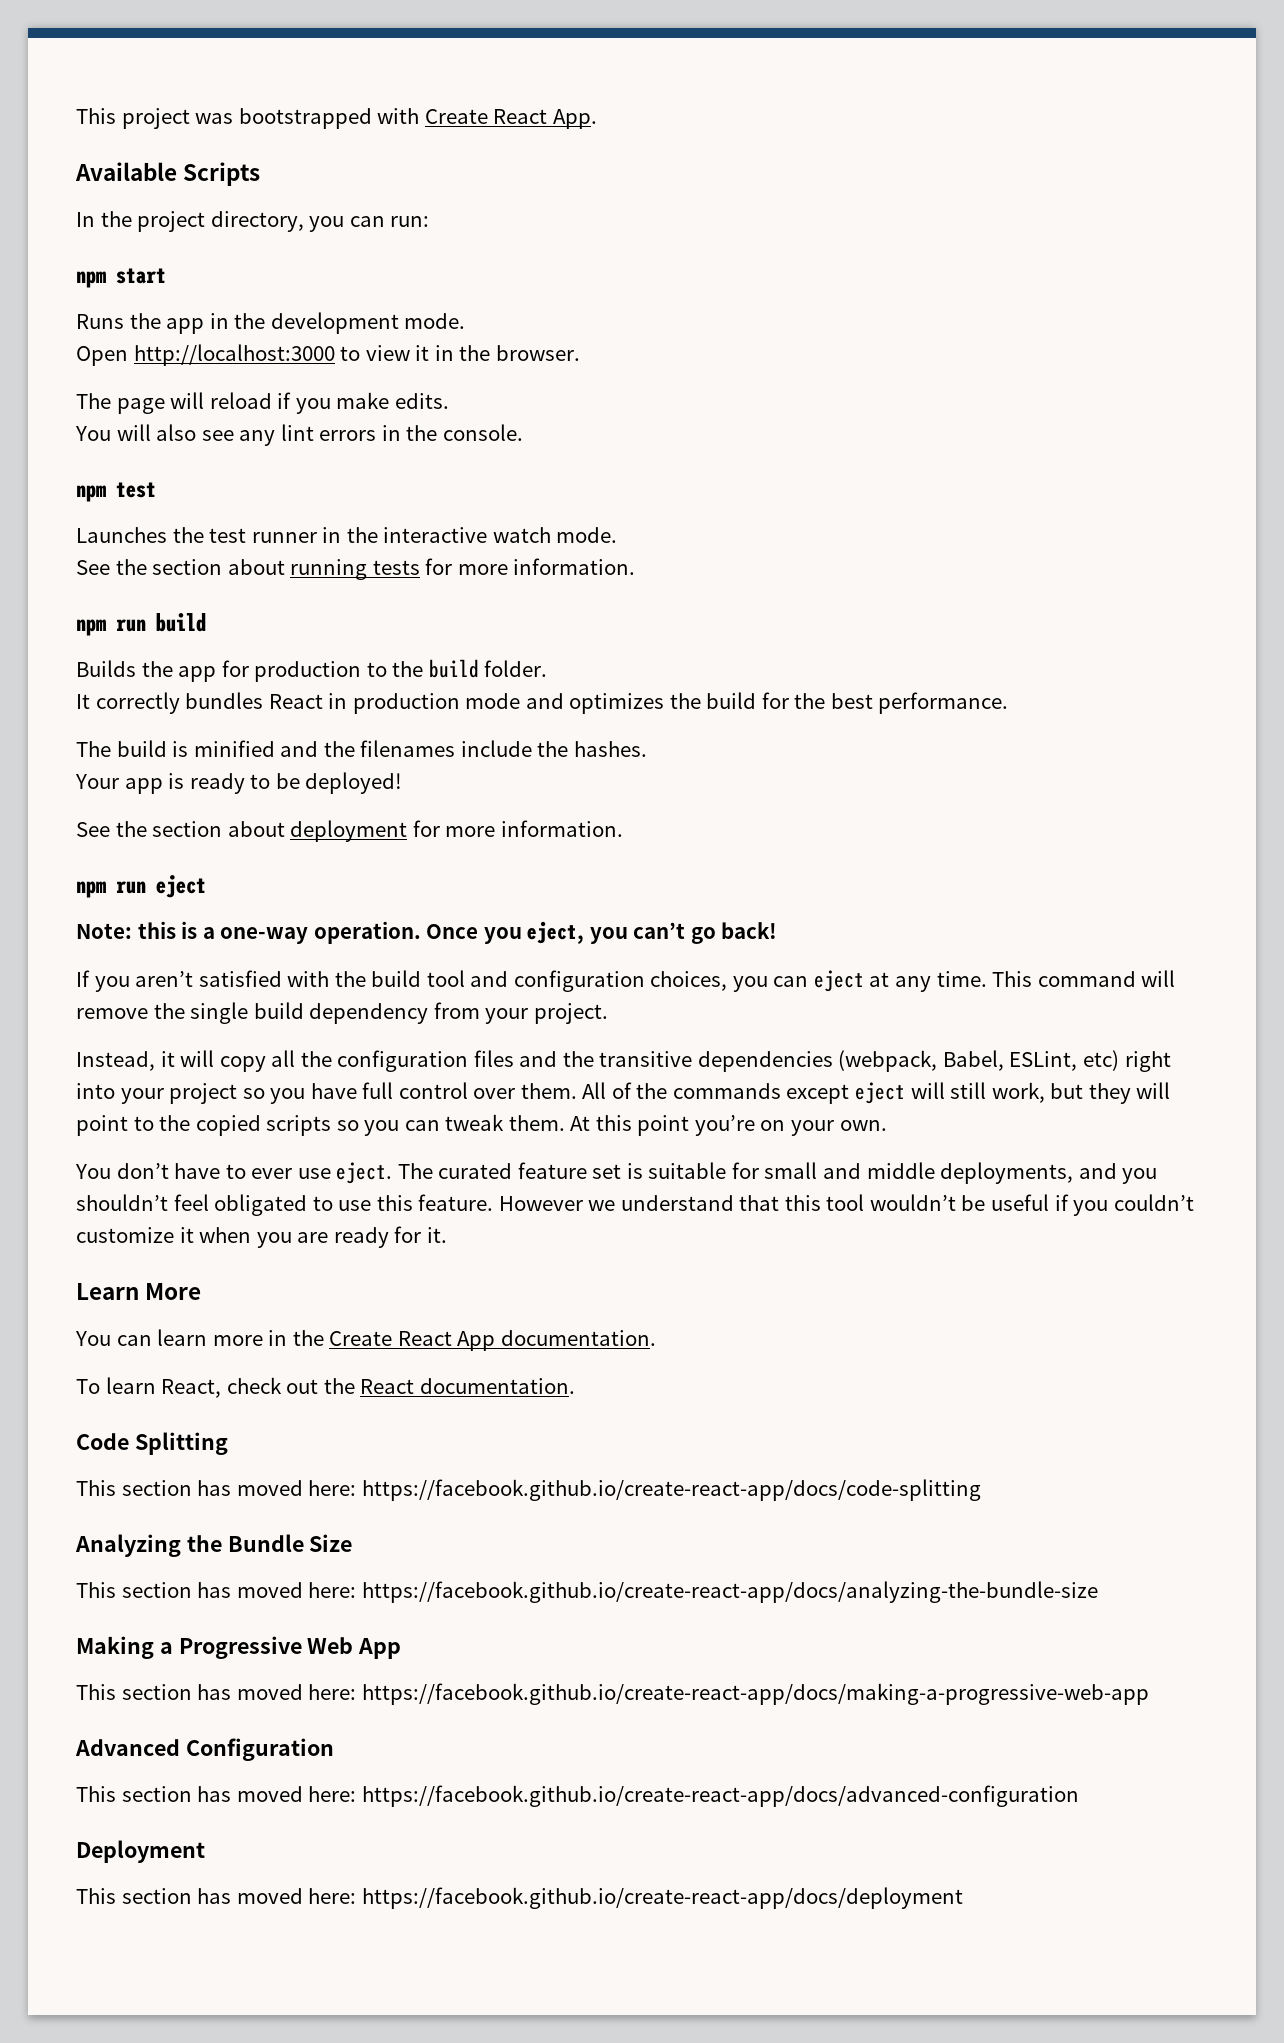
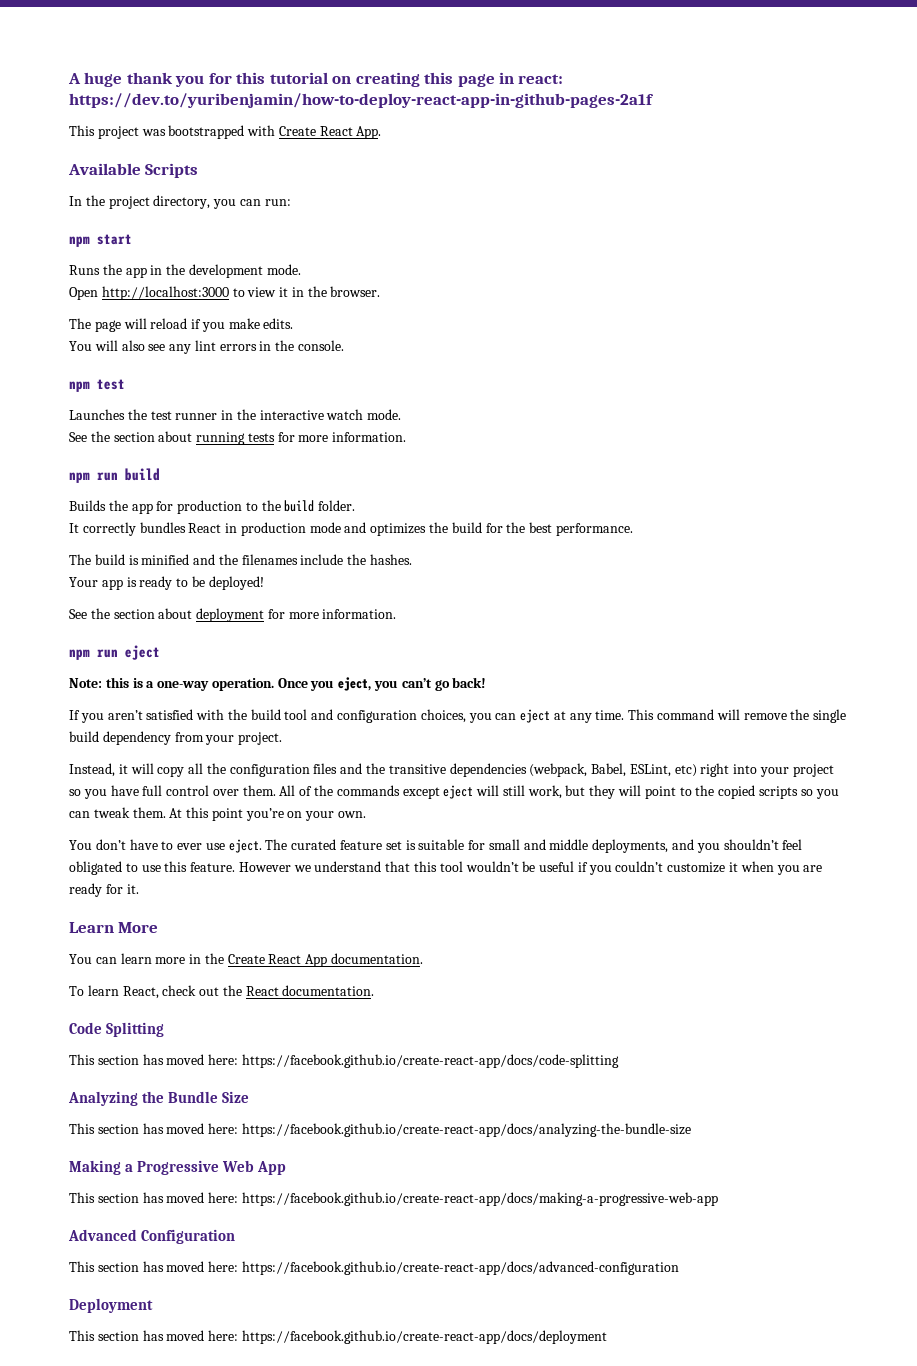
(76, 116) none -> [68,72,564,87] [69,93,654,108] A huge thank you for this tutorial on creating this page in react: https://dev.to/yuribenjamin/how-to-deploy-react-app-in-github-pages-2a1f //

